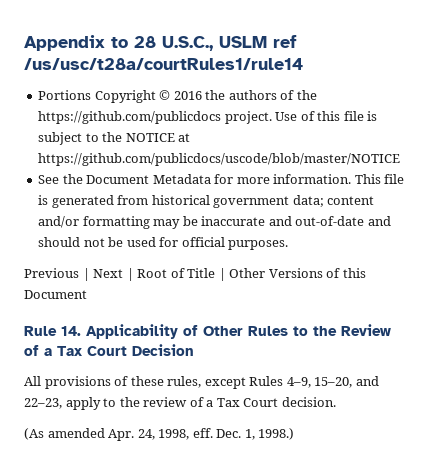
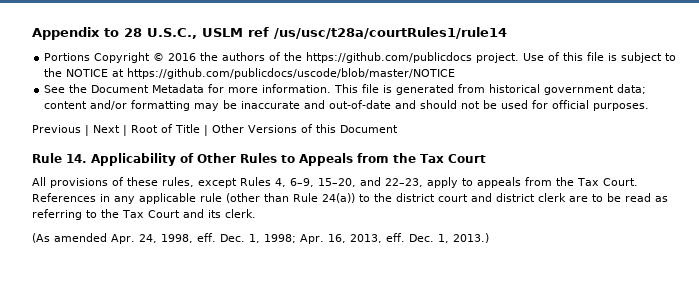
[313,324,391,336] [24,344,194,356] the Review of a Tax Court Decision -> [299,153,486,166] Appeals from the Tax Court
[286,377,311,388] 4–9, -> [275,178,314,187] 4, 6–9,
[119,397,336,407] the review of a Tax Court decision. -> [477,177,638,188] [32,193,668,204] [32,209,256,220] appeals from the Tax Court. References in any applicable rule (other than Rule 24(a)) to the district court and district clerk are to be read as referring to the Tax Court and its clerk.
[258,428,295,440] 1998.) -> [264,233,489,244] 1998; Apr. 16, 2013, eff. Dec. 1, 2013.)

